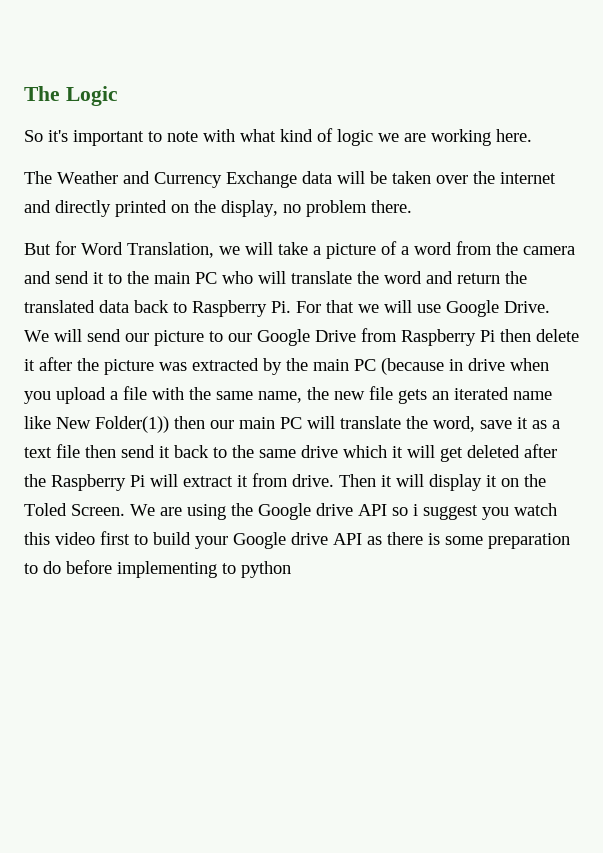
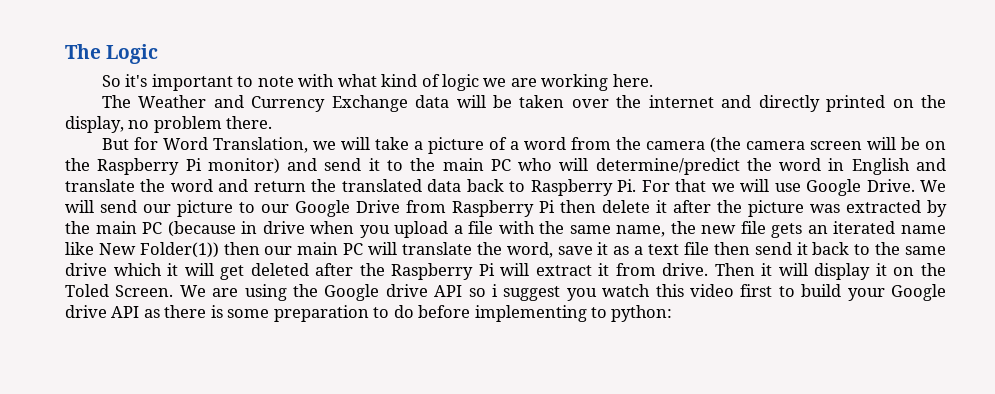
(575, 250) none -> [709,137,946,153] [65,158,280,175] (the camera screen will be on the Raspberry Pi monitor)
(286, 277) none -> [595,158,947,175] determine/predict the word in English and
[241,561,291,578] python -> [611,305,673,322] python:

